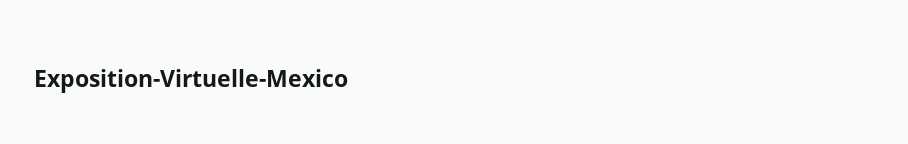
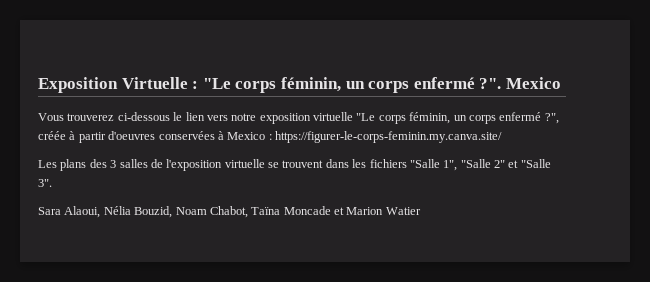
[34,69,348,93] Exposition-Virtuelle-Mexico -> [38,77,561,93] [38,112,559,124] [38,131,502,143] [38,159,551,171] [38,179,52,187] [38,206,421,218] Exposition Virtuelle : "Le corps féminin, un corps enfermé ?". Mexico // Vous trouverez ci-dessous le lien vers notre exposition virtuelle "Le corps féminin, un corps enfermé ?", créée à partir d'oeuvres conservées à Mexico : https://figurer-le-corps-feminin.my.canva.site/ // Les plans des 3 salles de l'exposition virtuelle se trouvent dans les fichiers "Salle 1", "Salle 2" et "Salle 3". // Sara Alaoui, Nélia Bouzid, Noam Chabot, Taïna Moncade et Marion Watier

